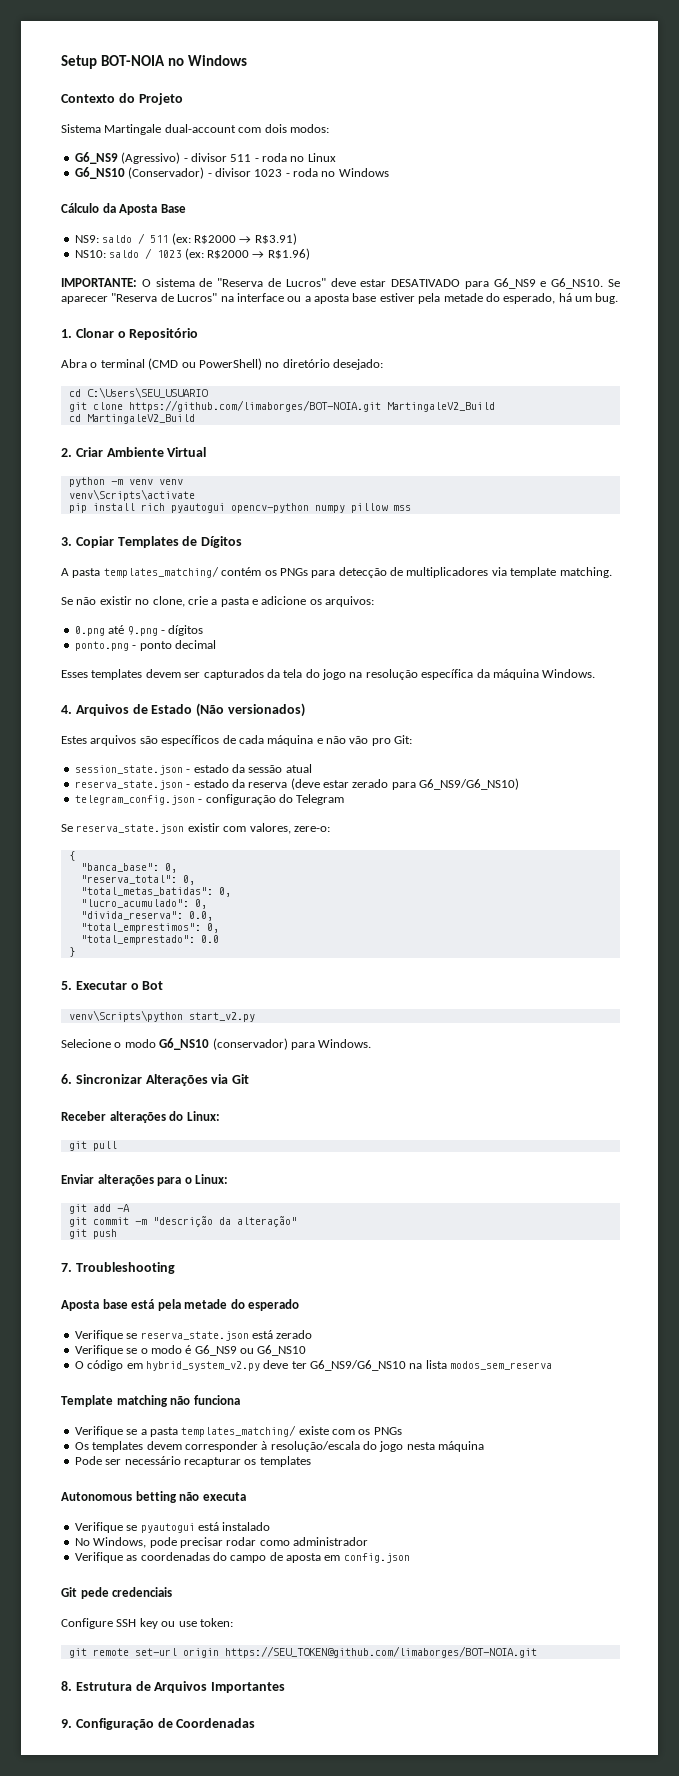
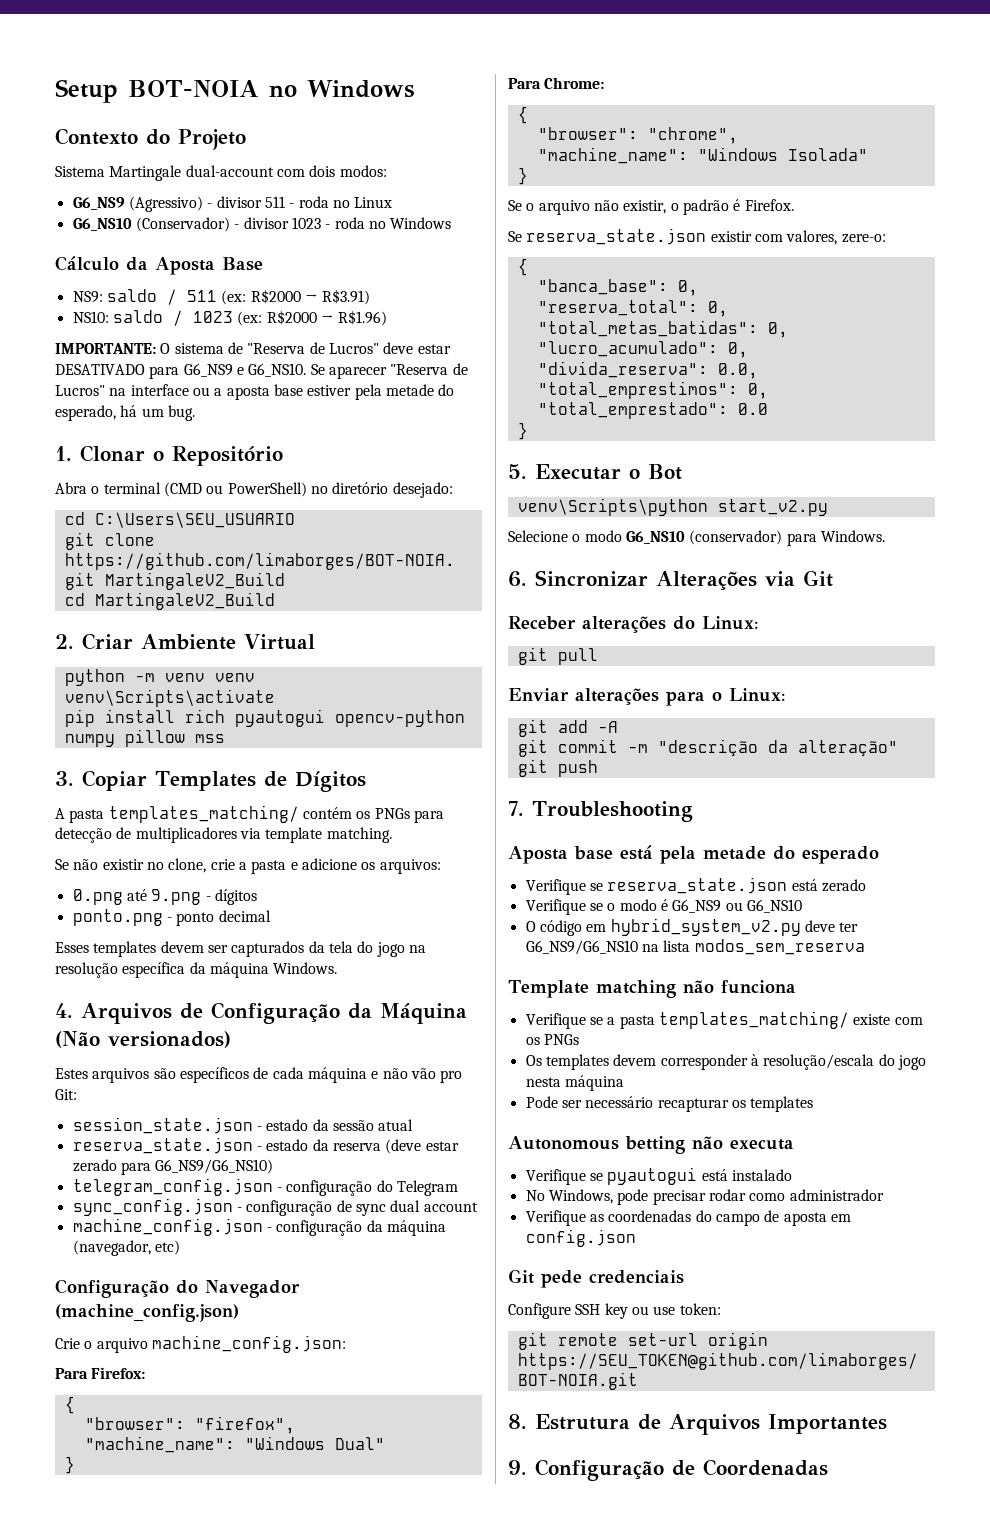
[151,704,193,714] Estado -> [211,1002,467,1024] Configuração da Máquina
(345, 799) none -> [72,1198,478,1216] [72,1218,446,1236] [72,1240,180,1256] [55,1279,300,1298] [55,1304,239,1322] [55,1335,346,1353] [55,1367,146,1379] [64,1396,75,1414] [84,1416,295,1434] [84,1436,385,1453] [64,1456,75,1474] [508,77,605,89] [517,106,528,124] [537,127,738,144] [537,147,868,164] [517,167,528,185] [508,199,794,215] // sync_config.json - configuração de sync dual account // machine_config.json - configuração da máquina (navegador, etc) // Configuração do Navegador (machine_config.json) // Crie o arquivo machine_config.json: // Para Firefox: // { // "browser": "firefox", // "machine_name": "Windows Dual" // } // Para Chrome: // { // "browser": "chrome", // "machine_name": "Windows Isolada" // } // Se o arquivo não existir, o padrão é Firefox.

